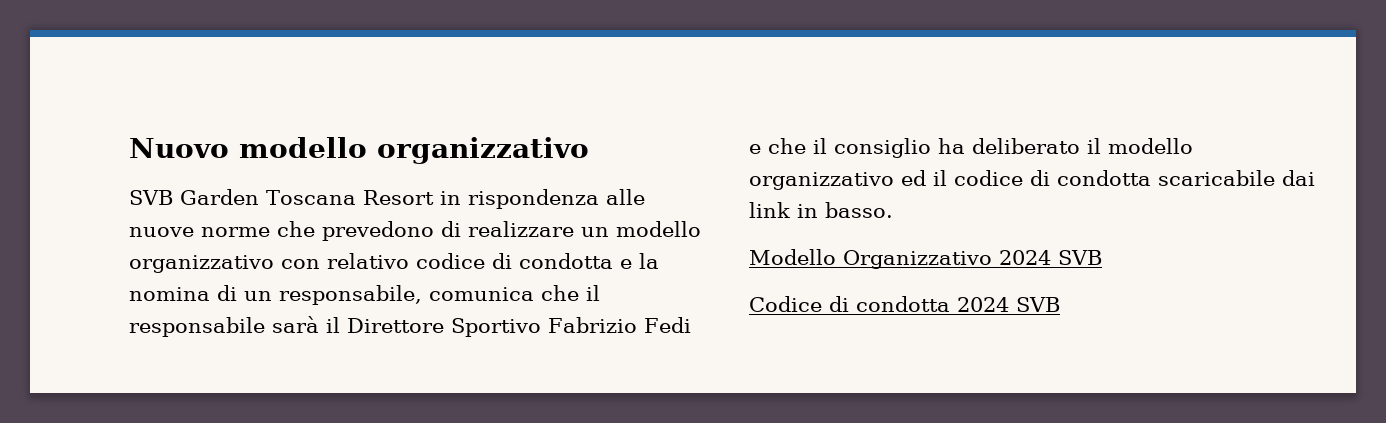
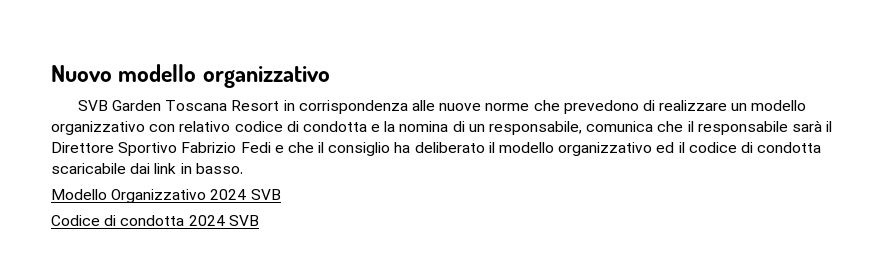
[467,189,599,209] rispondenza -> [298,100,408,114] corrispondenza

